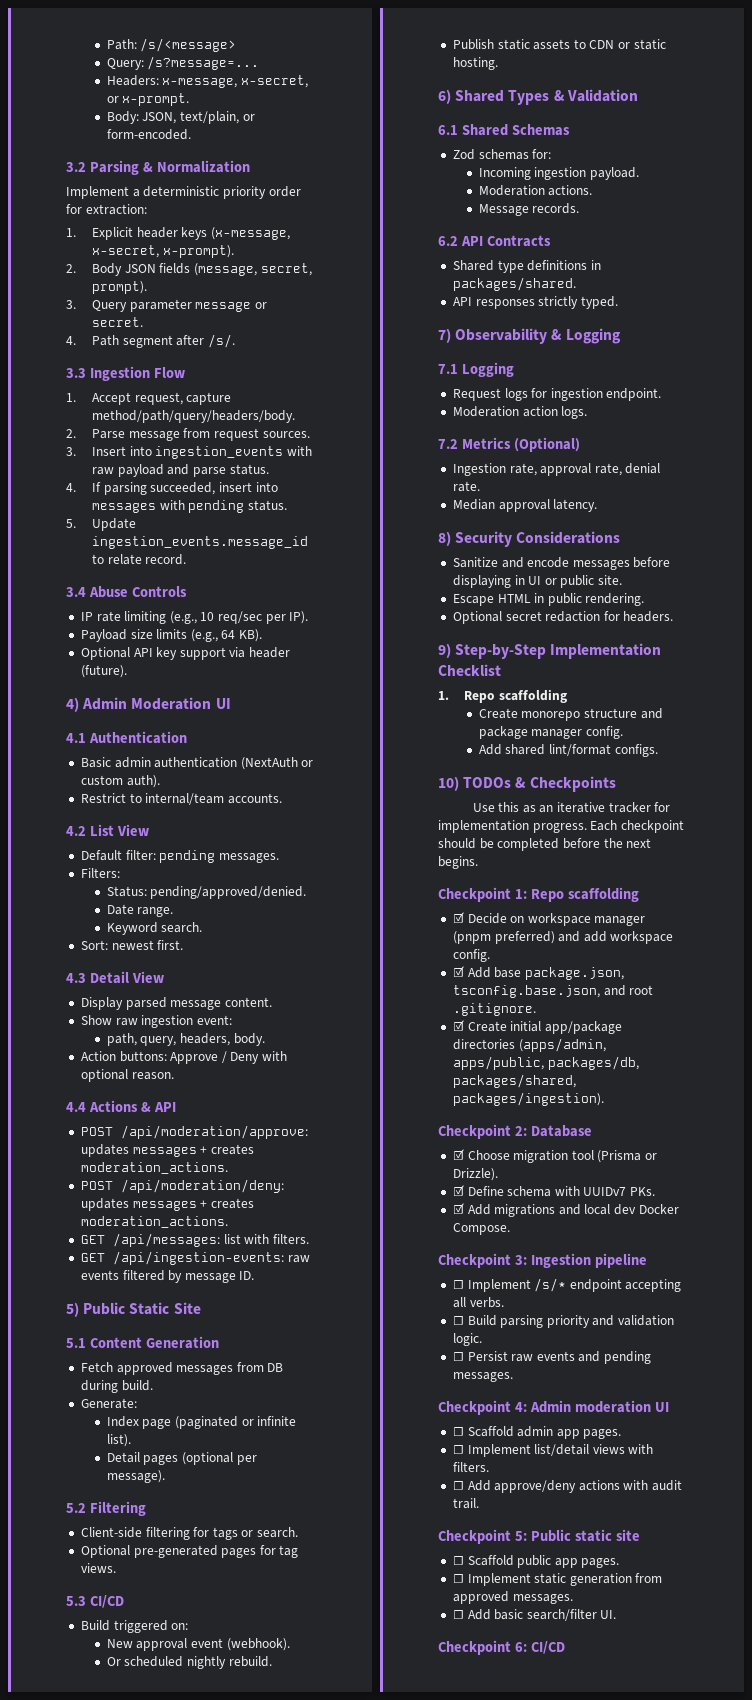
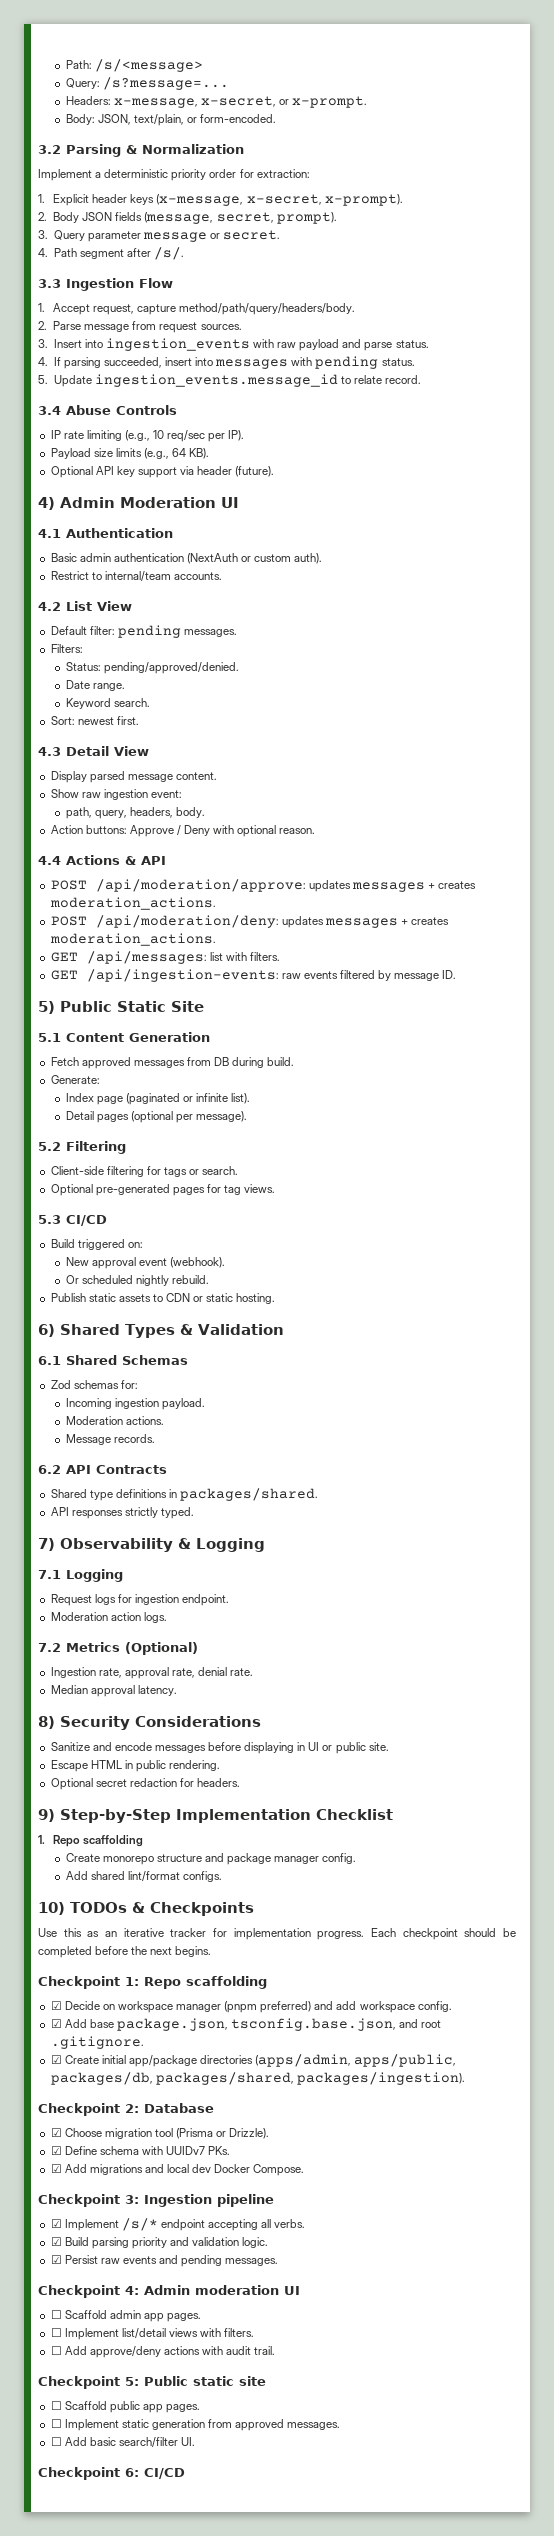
[452,1280,464,1289] ☐ -> [50,2219,62,2228] ☑
[452,1316,464,1325] ☐ -> [50,2237,62,2246] ☑
[452,1352,464,1361] ☐ -> [50,2255,62,2264] ☑

